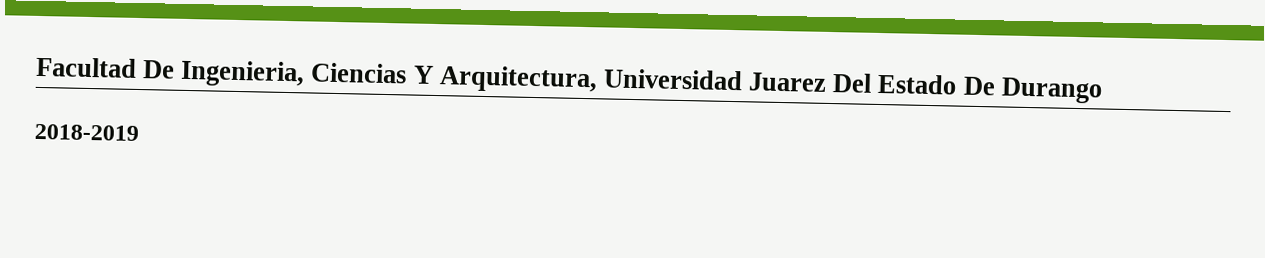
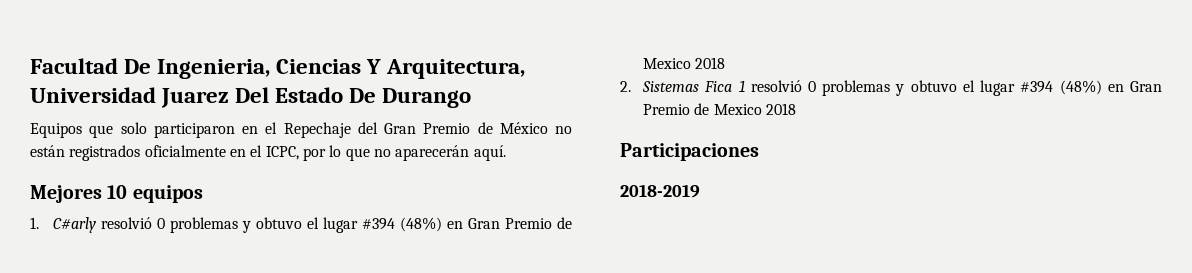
(1103, 90) none -> [30,122,572,138] [30,145,506,161] [30,185,203,203] [30,217,572,233] [643,57,726,69] [620,80,1162,96] [643,103,797,115] [620,143,759,161] // Equipos que solo participaron en el Repechaje del Gran Premio de México no están registrados oficialmente en el ICPC, por lo que no aparecerán aquí. // Mejores 10 equipos // 1. C#arly resolvió 0 problemas y obtuvo el lugar #394 (48%) en Gran Premio de Mexico 2018 // 2. Sistemas Fica 1 resolvió 0 problemas y obtuvo el lugar #394 (48%) en Gran Premio de Mexico 2018 // Participaciones

